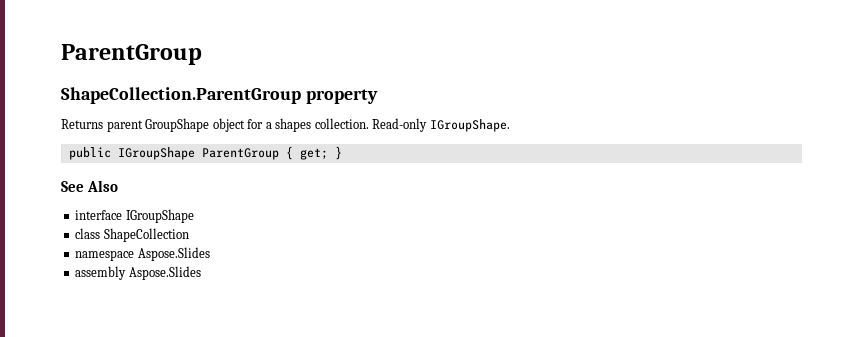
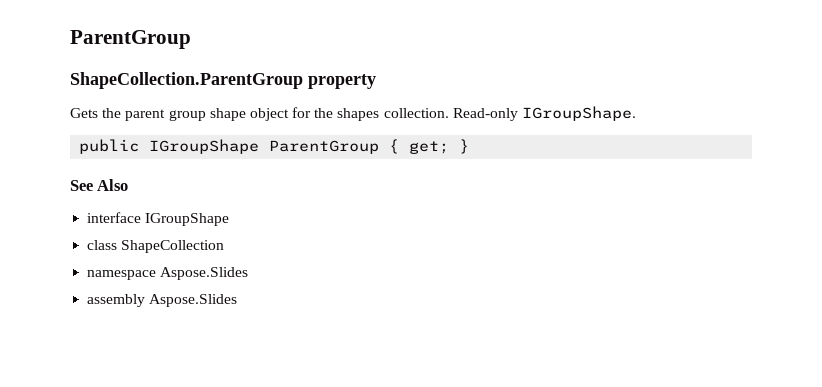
[61,118,210,132] Returns parent GroupShape -> [70,108,246,121] Gets the parent group shape
[265,122,272,129] a -> [314,108,334,118] the

